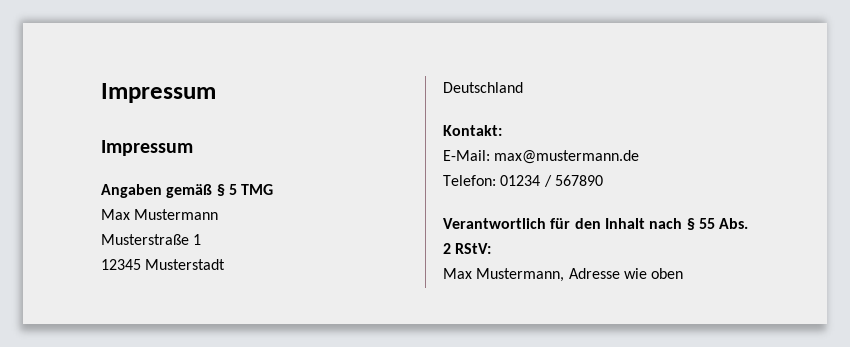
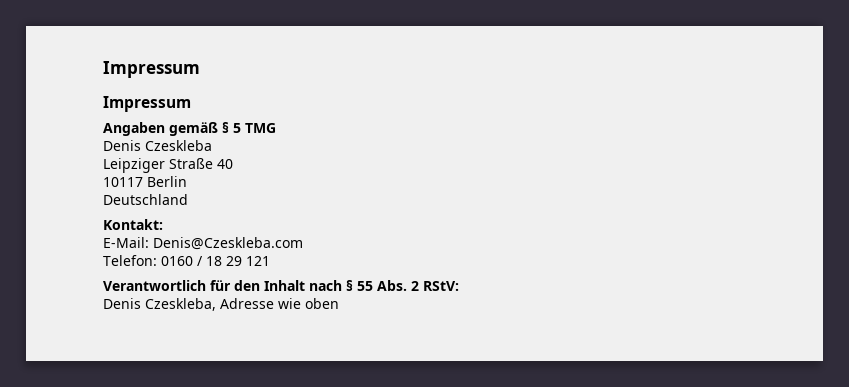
[101,209,219,220] [101,234,202,245] [101,259,226,270] Max Mustermann // Musterstraße 1 // 12345 Musterstadt -> [103,140,212,151] [103,158,233,173] [103,176,187,187] Denis Czeskleba // Leipziger Straße 40 // 10117 Berlin
[494,150,640,164] max@mustermann.de -> [153,237,303,250] Denis@Czeskleba.com
[500,175,603,187] 01234 / 567890 -> [161,256,270,266] 0160 / 18 29 121
[443,268,565,282] Max Mustermann, -> [103,298,216,311] Denis Czeskleba,

